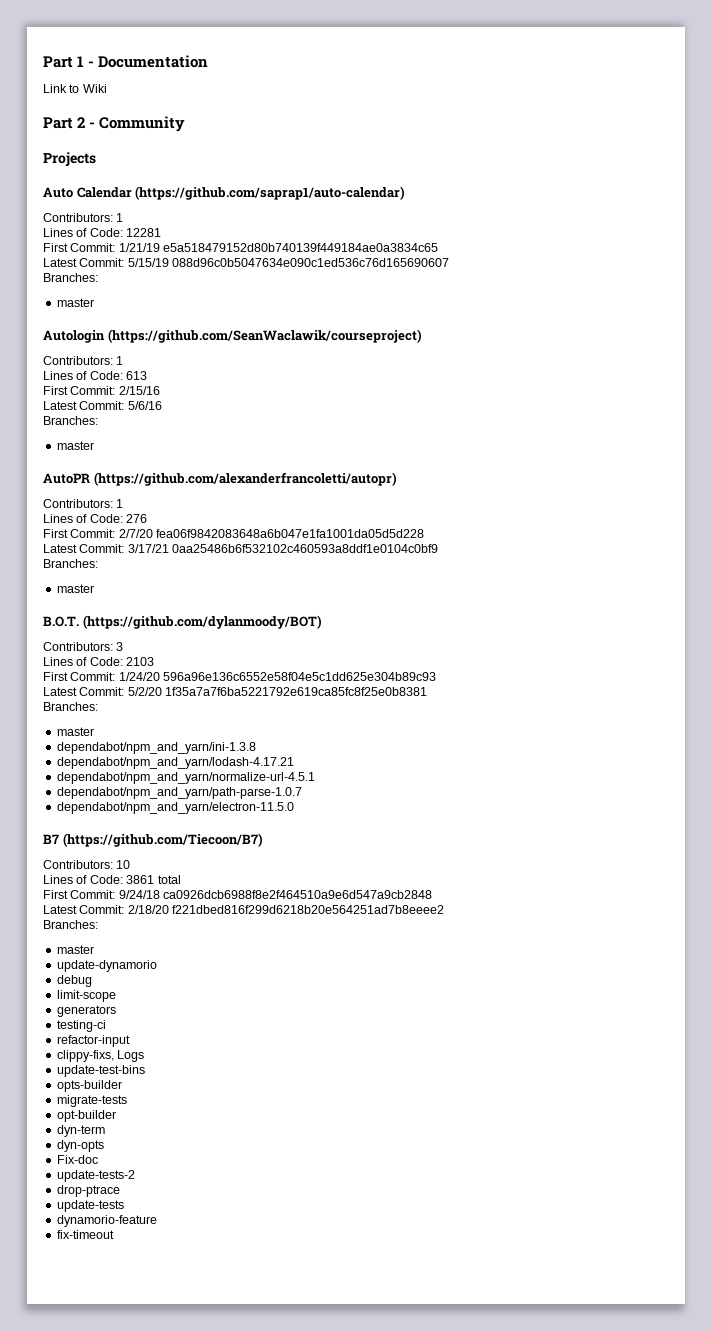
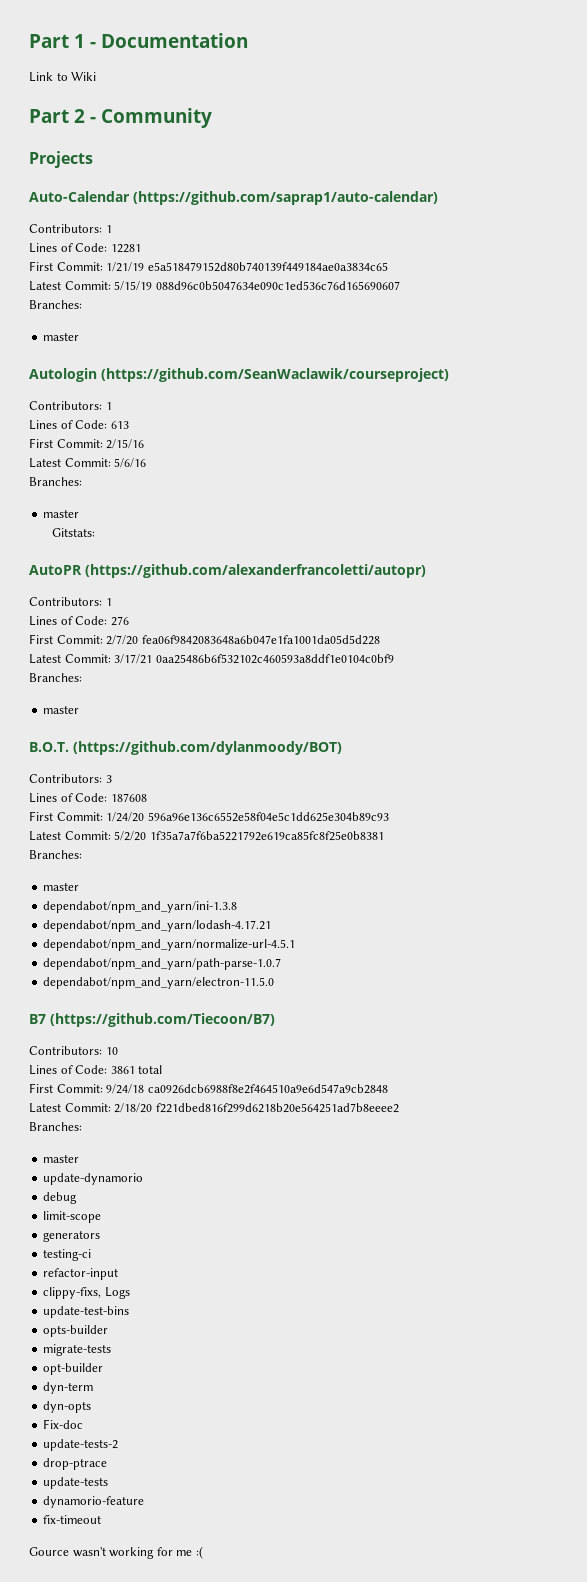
[43,187,132,198] Auto Calendar -> [29,191,130,202] Auto-Calendar
(94, 445) none -> [51,528,95,537] // Gitstats:
[126,657,155,666] 2103 -> [110,793,147,802] 187608
(114, 1234) none -> [29,1546,203,1559] // Gource wasn't working for me :(

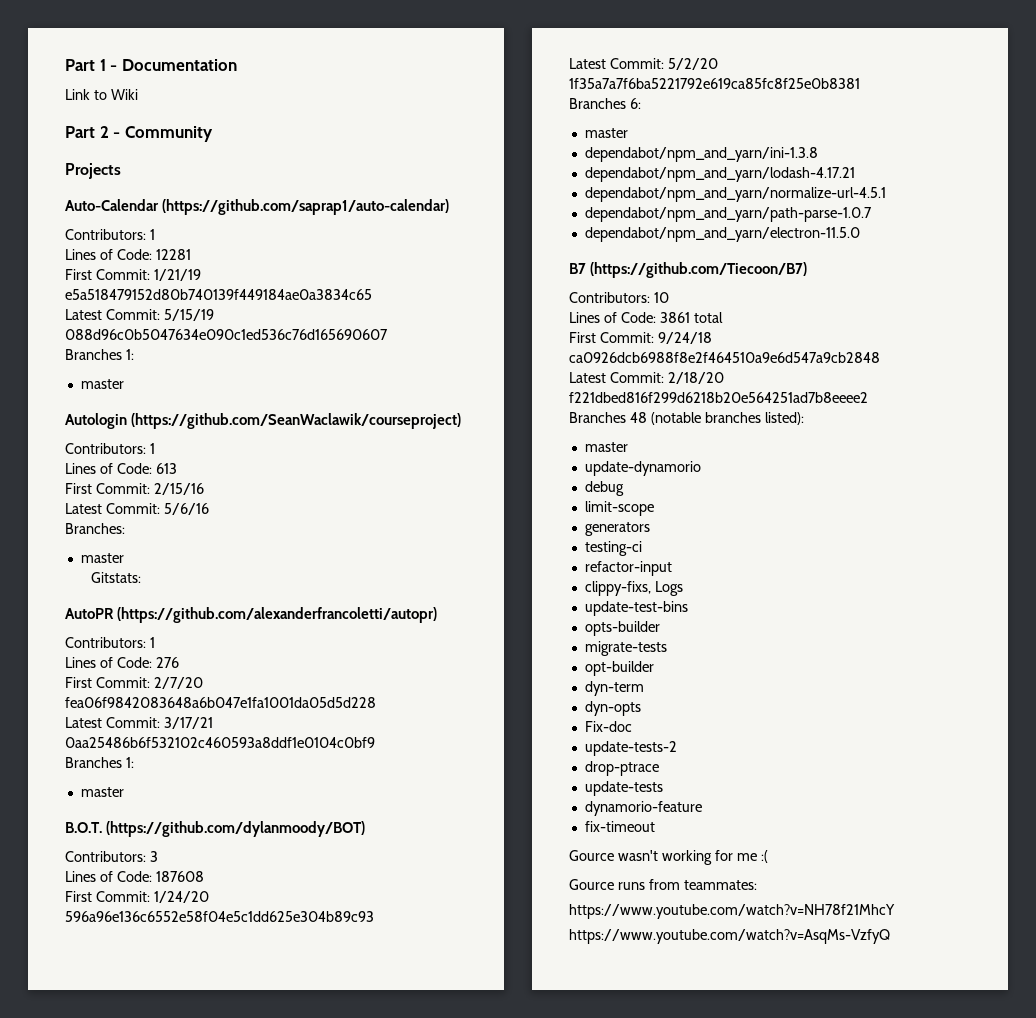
[29,300,82,309] Branches: -> [65,349,134,360] Branches 1:
[29,673,82,682] Branches: -> [65,757,134,768] Branches 1:
[29,850,82,859] Branches: -> [569,98,641,109] Branches 6:
[29,1122,82,1131] Branches: -> [569,412,804,425] Branches 48 (notable branches listed):
(203, 1552) none -> [569,879,757,890] [569,904,895,919] [569,929,890,944] // Gource runs from teammates: // https://www.youtube.com/watch?v=NH78f21MhcY // https://www.youtube.com/watch?v=AsqMs-VzfyQ

